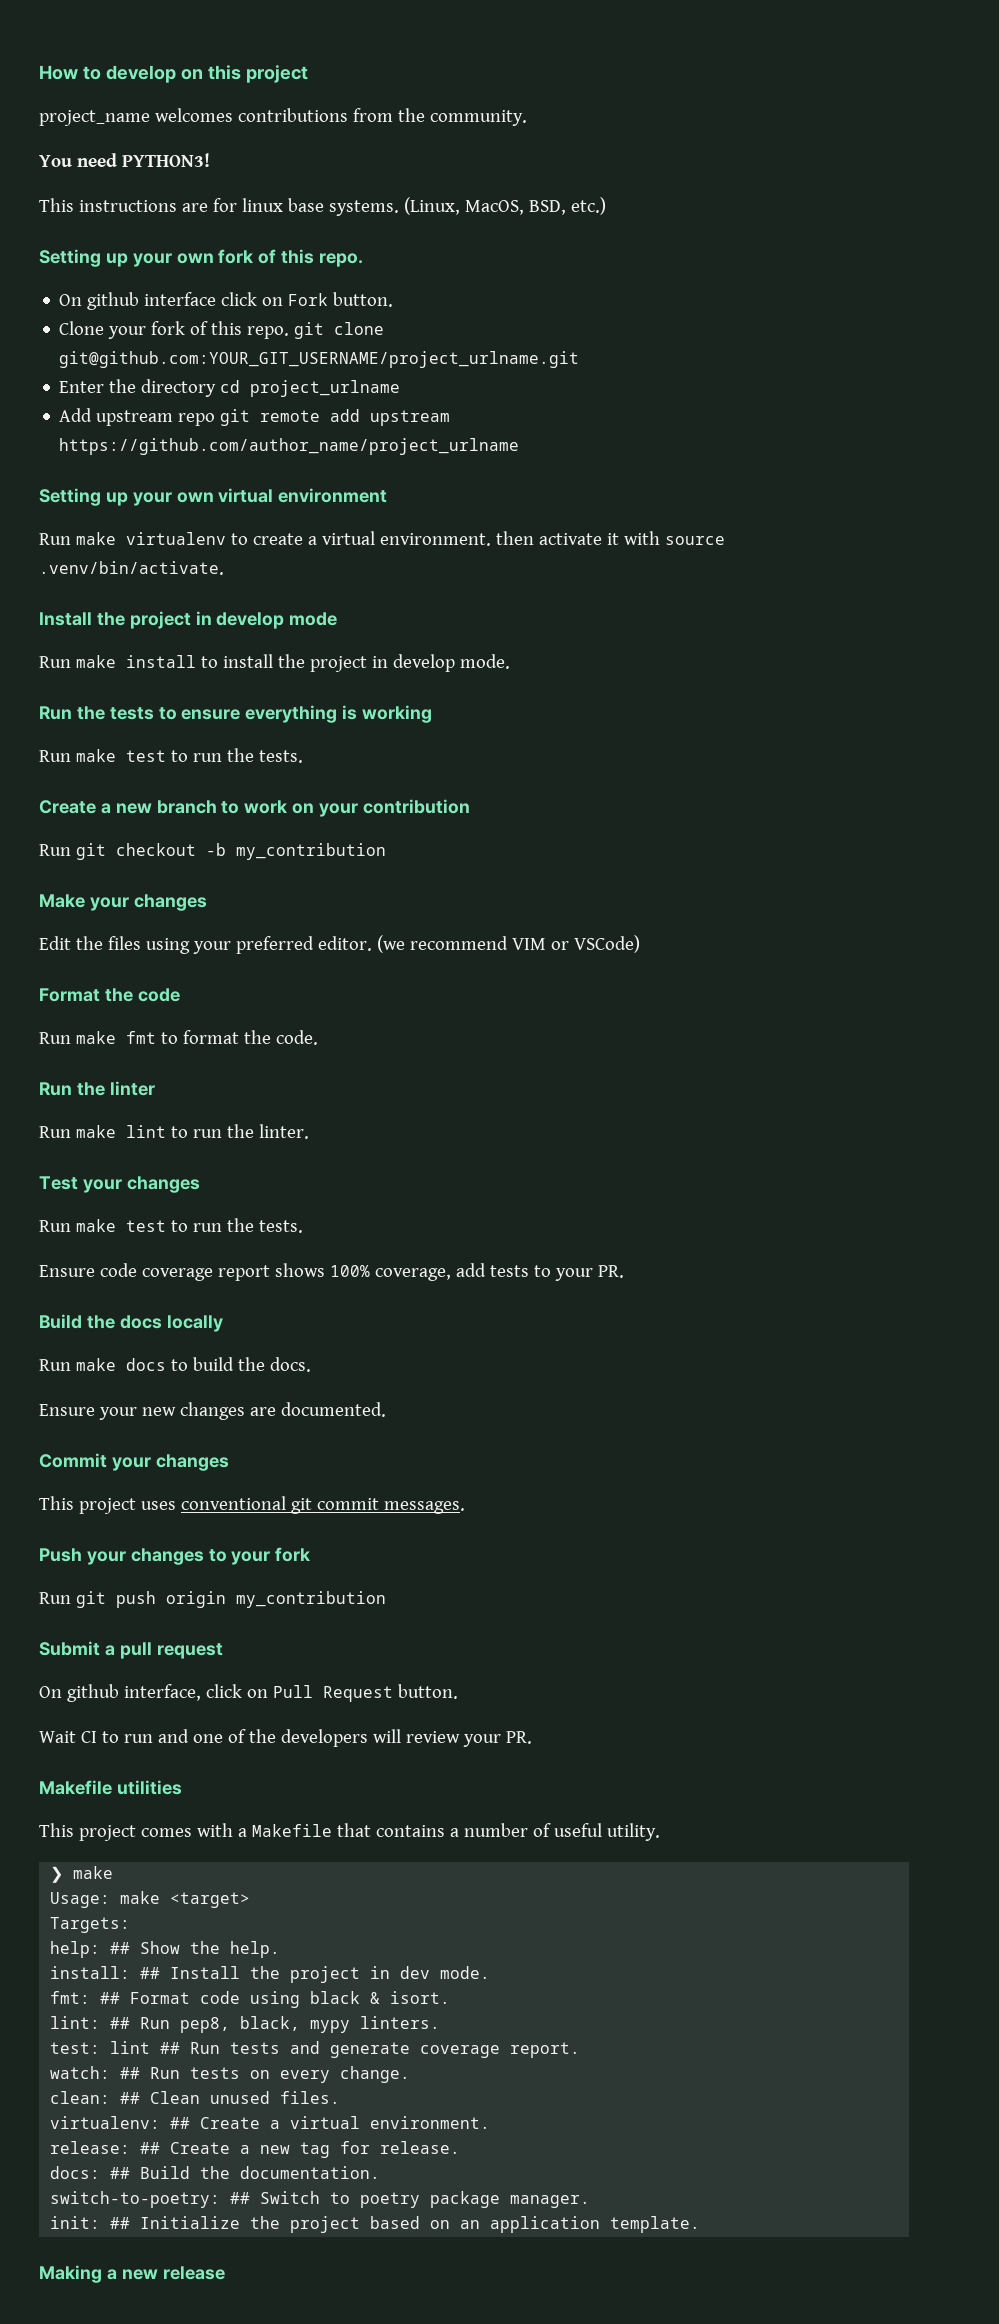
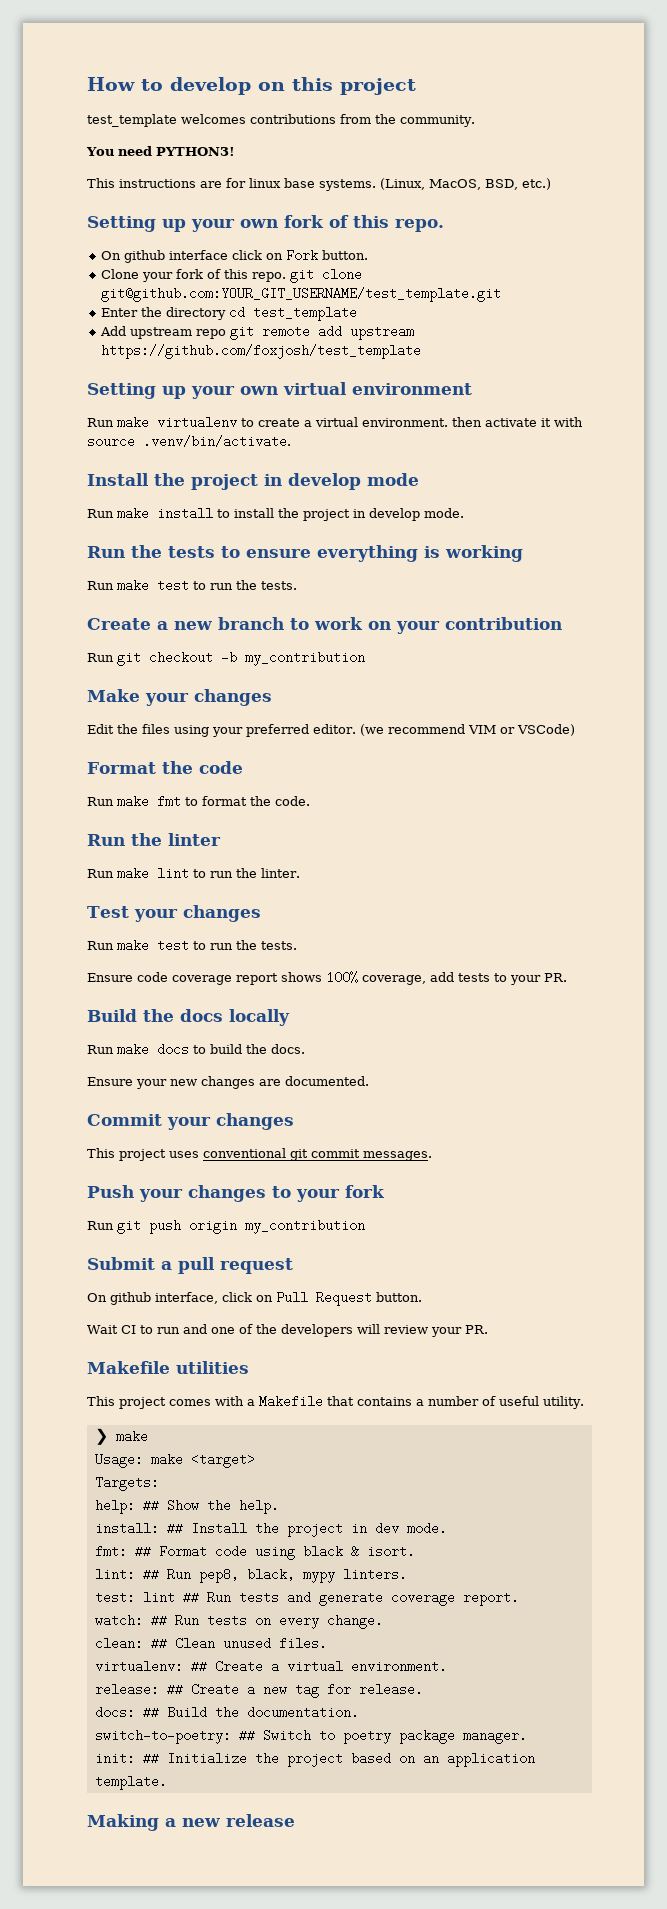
[39,110,150,126] project_name -> [87,114,177,127] test_template
[59,351,580,368] git@github.com:YOUR_GIT_USERNAME/project_urlname.git -> [101,287,502,302] git@github.com:YOUR_GIT_USERNAME/test_template.git
[250,380,401,397] project_urlname -> [253,306,358,321] test_template
[59,438,520,455] https://github.com/author_name/project_urlname -> [101,344,422,359] https://github.com/foxjosh/test_template

